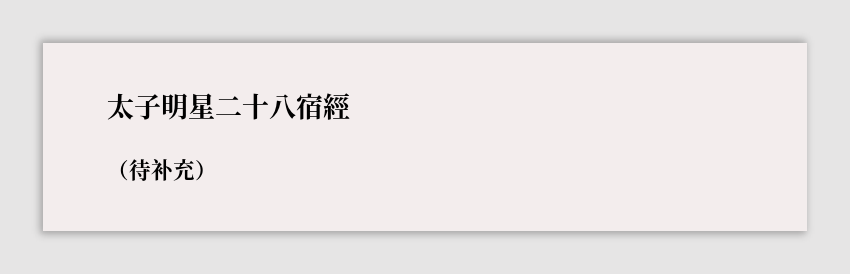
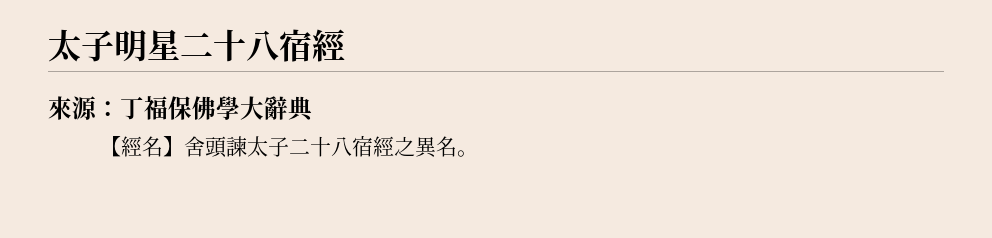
[107,159,217,181] （待补充） -> [48,96,315,122] [99,135,478,158] 來源：丁福保佛學大辭典 // 【經名】舍頭諫太子二十八宿經之異名。

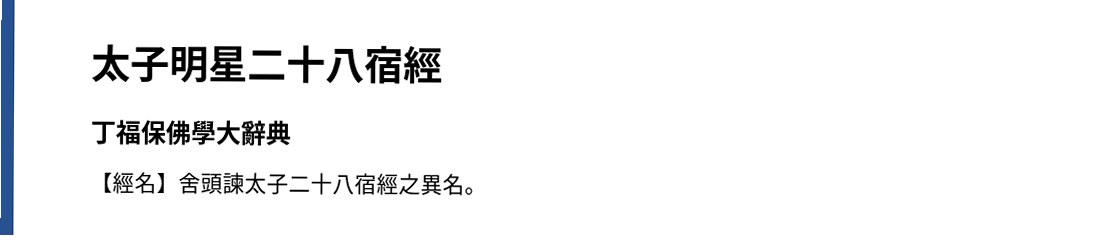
[48,96,120,120] 來源： -> (443, 65) none

